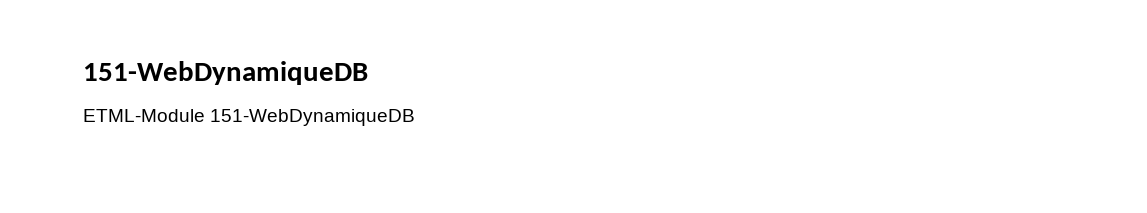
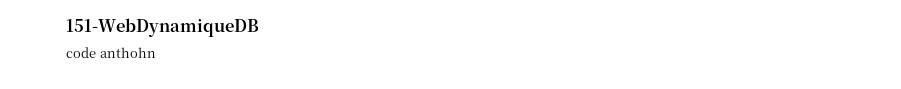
[83,109,416,126] ETML-Module 151-WebDynamiqueDB -> [66,47,156,58] code anthohn

